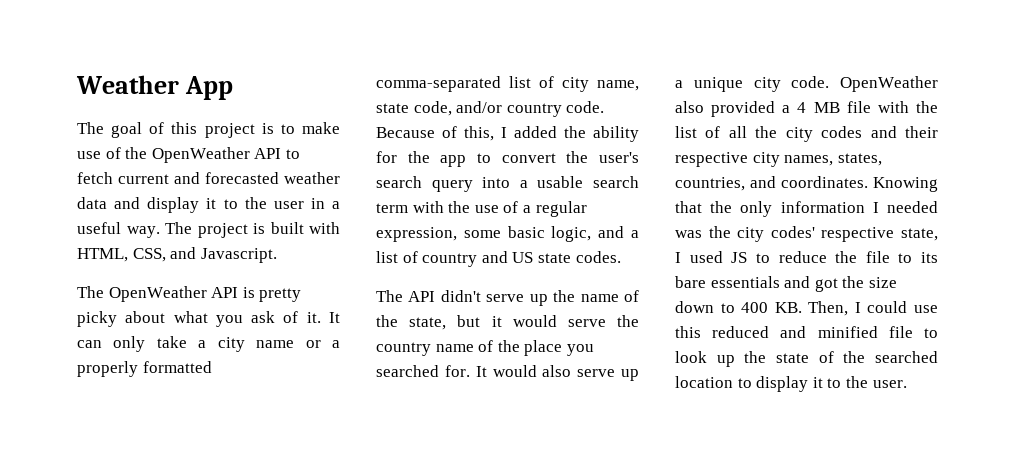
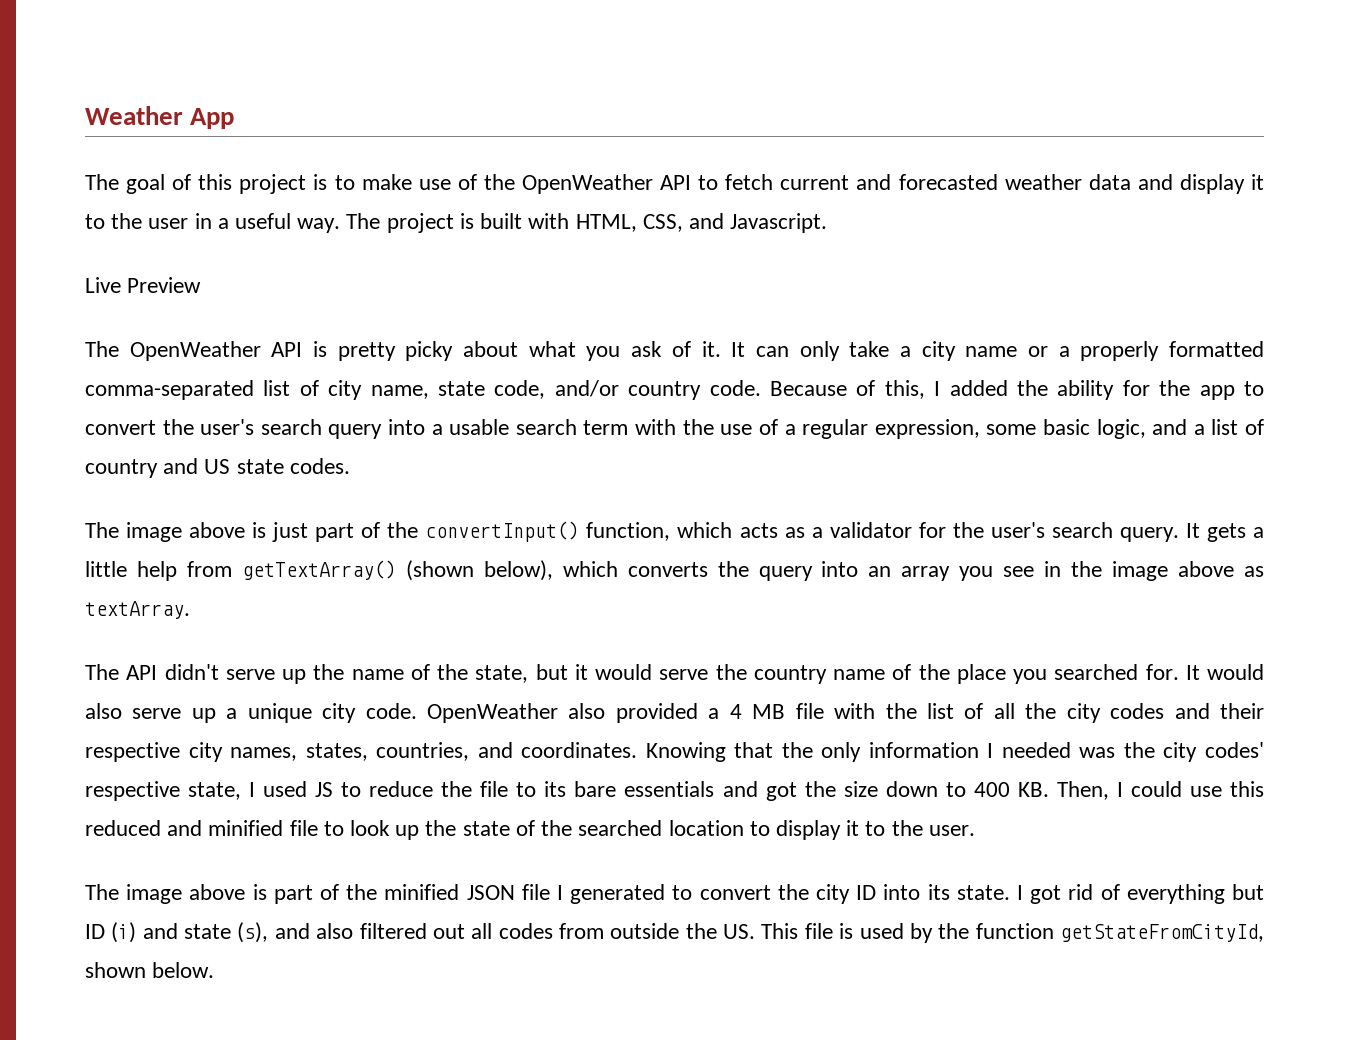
(277, 255) none -> [85,277,202,293] // Live Preview
(621, 257) none -> [85,521,1264,542] [85,560,1264,581] [85,601,190,619] // The image above is just part of the convertInput() function, which acts as a validator for the user's search query. It gets a little help from getTextArray() (shown below), which converts the query into an array you see in the image above as textArray.
(907, 384) none -> [85,884,1265,904] [85,922,1264,943] [85,962,215,978] // The image above is part of the minified JSON file I generated to convert the city ID into its state. I got rid of everything but ID (i) and state (s), and also filtered out all codes from outside the US. This file is used by the function getStateFromCityId, shown below.

